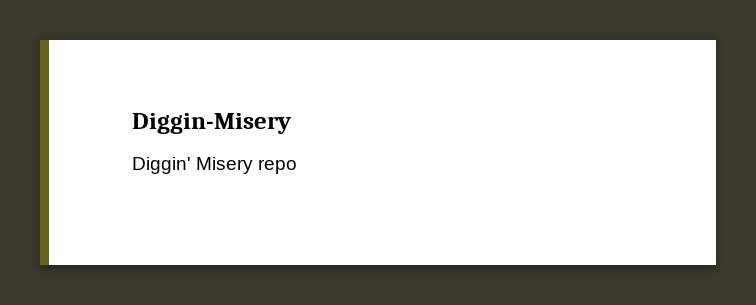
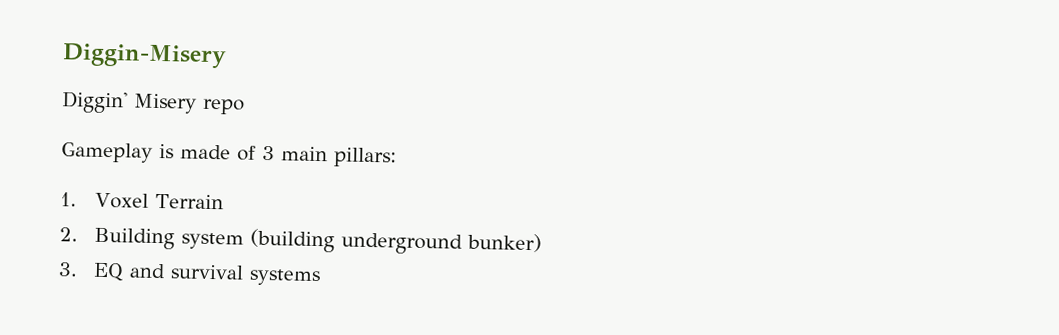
(298, 166) none -> [61,142,397,168] [60,192,225,210] [59,227,543,255] [58,262,322,287] // Gameplay is made of 3 main pillars: // 1. Voxel Terrain // 2. Building system (building underground bunker) // 3. EQ and survival systems

